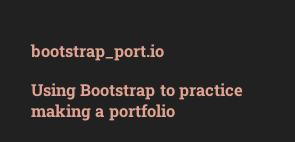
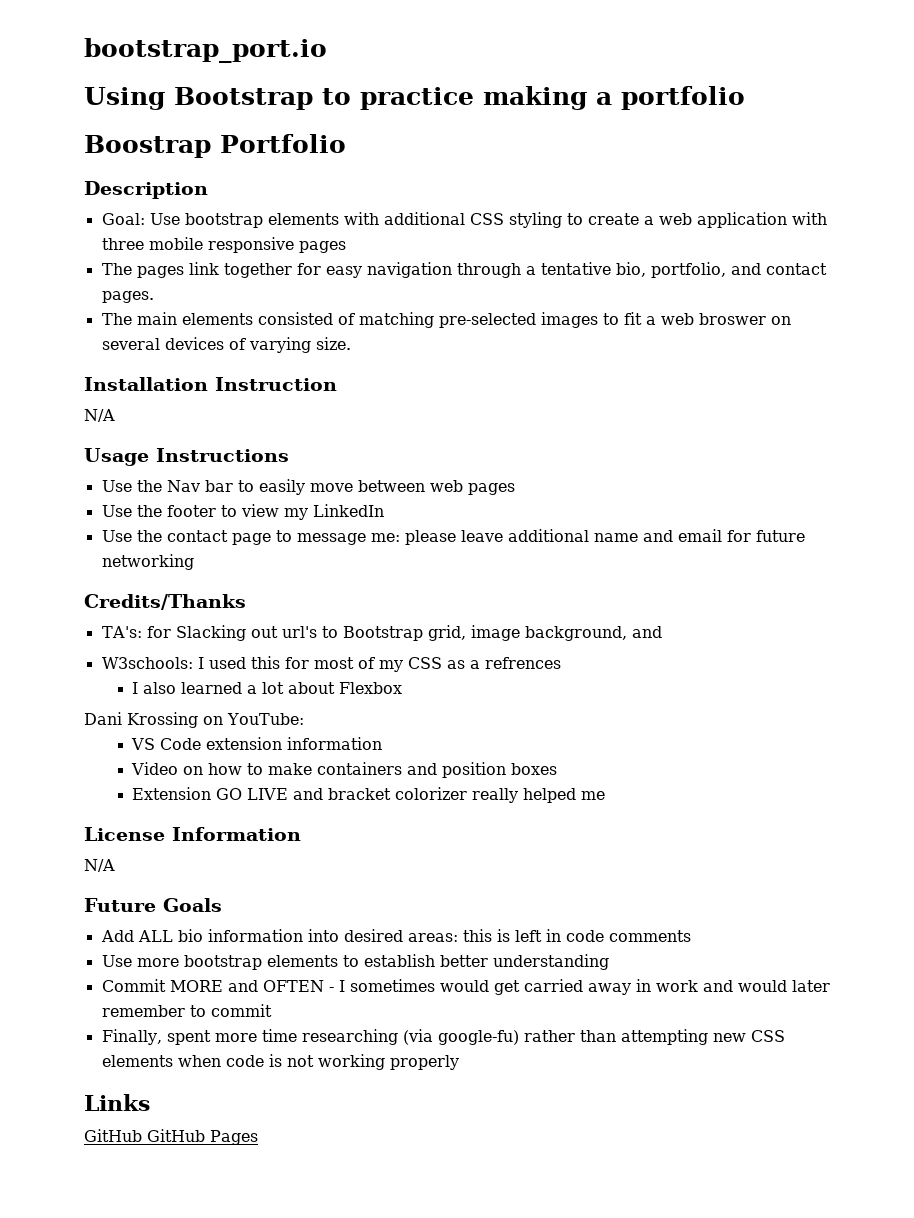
(175, 112) none -> [84,134,346,158] [84,181,208,199] [101,212,827,228] [101,237,346,253] [101,262,827,278] [101,291,154,303] [101,312,791,328] [101,337,351,353] [84,377,337,391] [84,409,115,422] [84,448,289,466] [101,479,515,495] [101,504,384,520] [101,529,805,545] [101,554,194,570] [84,594,246,610] [101,625,662,641] [101,656,561,672] [132,682,403,694] [84,712,304,728] [131,737,383,750] [131,762,558,778] [132,787,606,803] [84,827,301,841] [84,859,115,872] [84,898,222,912] [100,929,691,942] [101,954,609,970] [101,979,830,995] [101,1004,272,1017] [101,1029,785,1045] [101,1054,459,1070] [84,1094,150,1111] [84,1129,258,1145] // Boostrap Portfolio // Description // Goal: Use bootstrap elements with additional CSS styling to create a web application with three mobile responsive pages // The pages link together for easy navigation through a tentative bio, portfolio, and contact pages. // The main elements consisted of matching pre-selected images to fit a web broswer on several devices of varying size. // Installation Instruction // N/A // Usage Instructions // Use the Nav bar to easily move between web pages // Use the footer to view my LinkedIn // Use the contact page to message me: please leave additional name and email for future networking // Credits/Thanks // TA's: for Slacking out url's to Bootstrap grid, image background, and // W3schools: I used this for most of my CSS as a refrences // I also learned a lot about Flexbox // Dani Krossing on YouTube: // VS Code extension information // Video on how to make containers and position boxes // Extension GO LIVE and bracket colorizer really helped me // License Information // N/A // Future Goals // Add ALL bio information into desired areas: this is left in code comments // Use more bootstrap elements to establish better understanding // Commit MORE and OFTEN - I sometimes would get carried away in work and would later remember to commit // Finally, spent more time researching (via google-fu) rather than attempting new CSS elements when code is not working properly // Links // GitHub GitHub Pages

